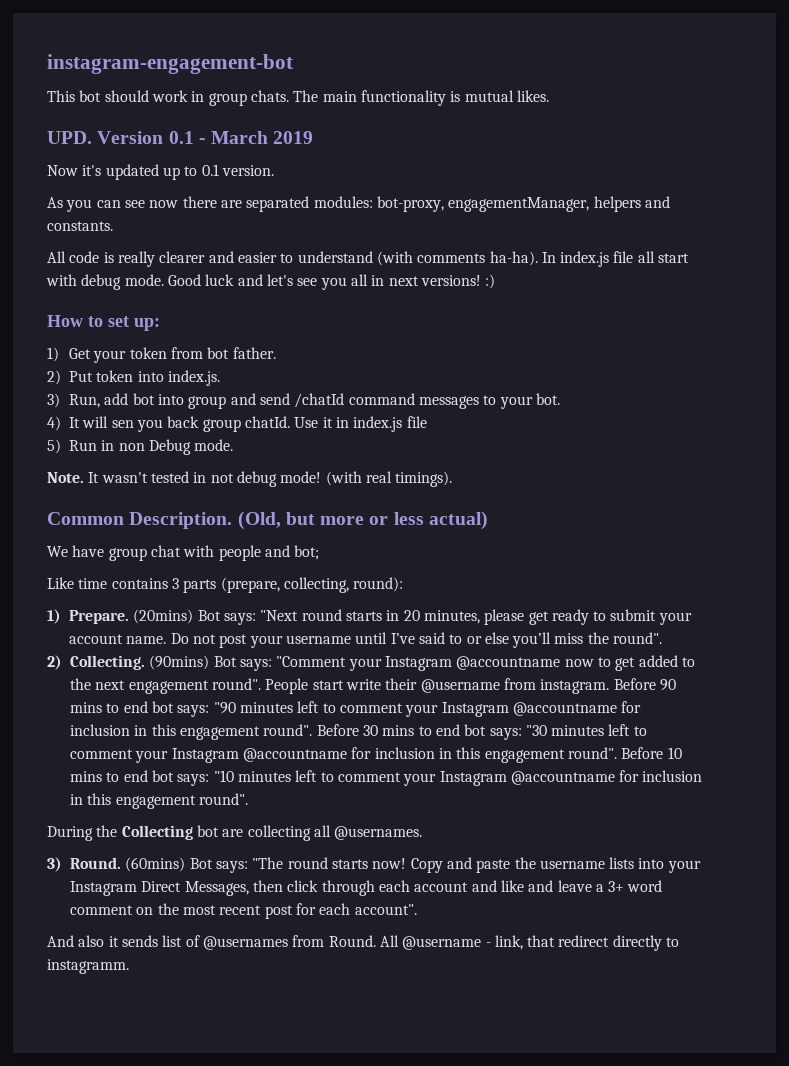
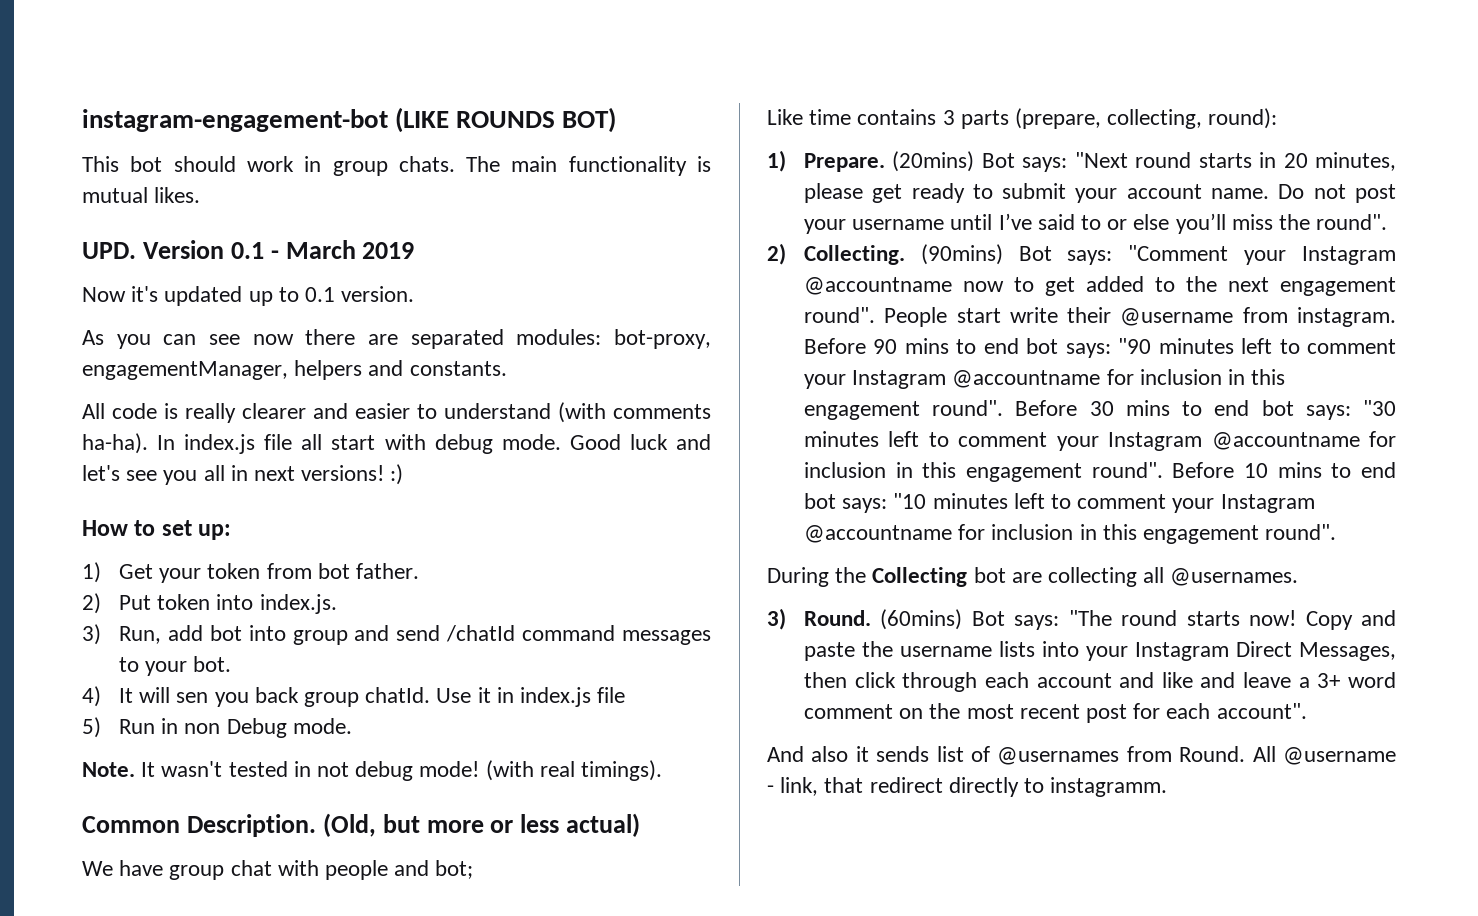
(293, 64) none -> [395,107,617,133] (LIKE ROUNDS BOT)

